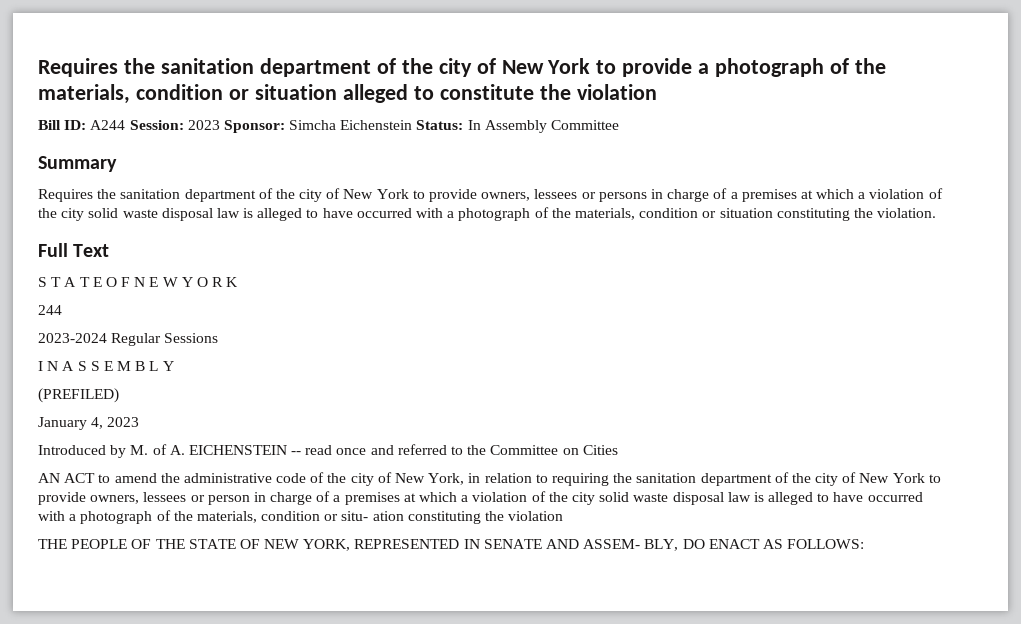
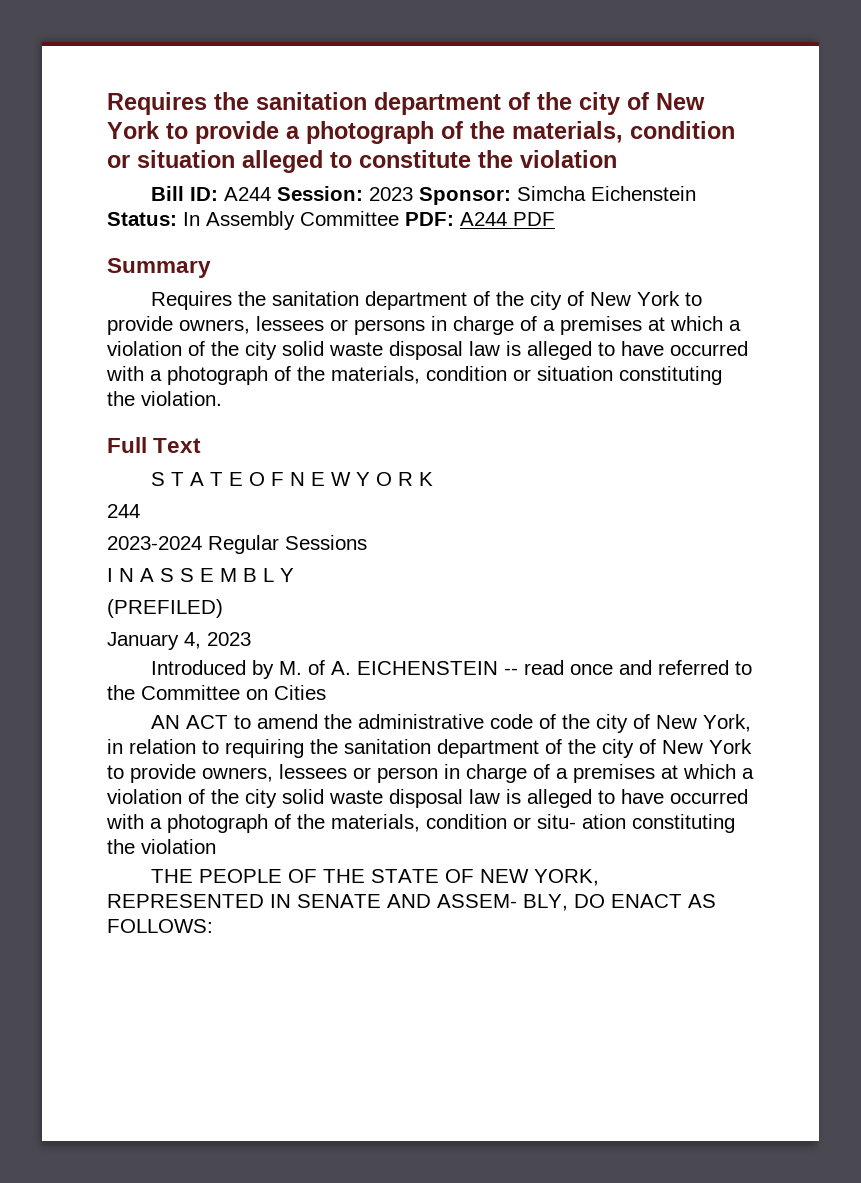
(620, 125) none -> [405,212,555,226] PDF: A244 PDF

